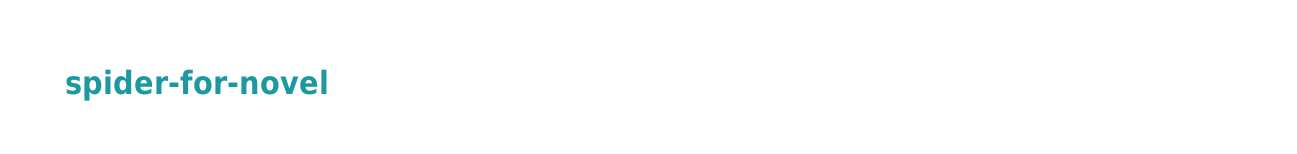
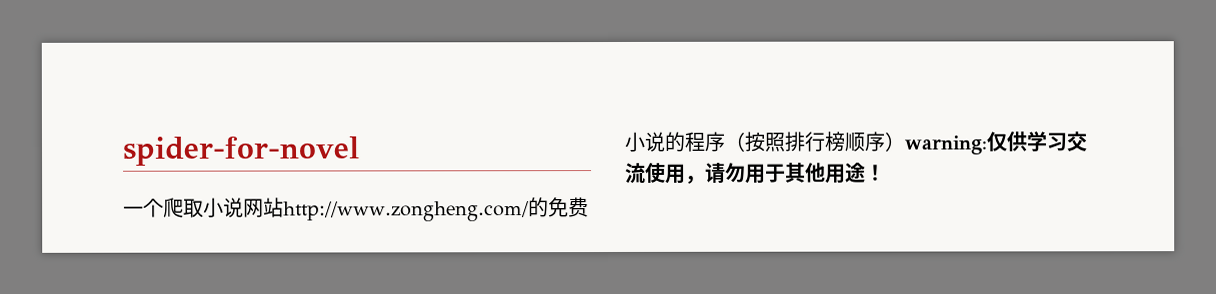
(329, 85) none -> [123,197,589,222] [624,131,1088,155] [625,162,886,184] // 一个爬取小说网站http://www.zongheng.com/的免费小说的程序（按照排行榜顺序）warning:仅供学习交流使用，请勿用于其他用途！

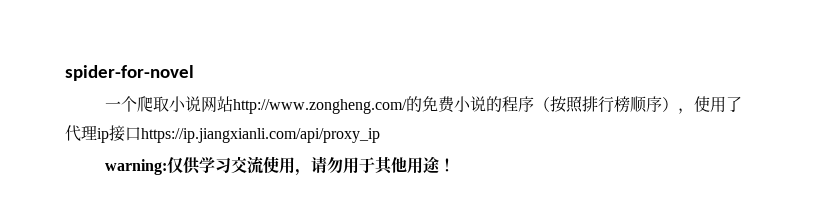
(906, 141) none -> [678,96,743,114] [65,125,380,143] ，使用了代理ip接口https://ip.jiangxianli.com/api/proxy_ip //

